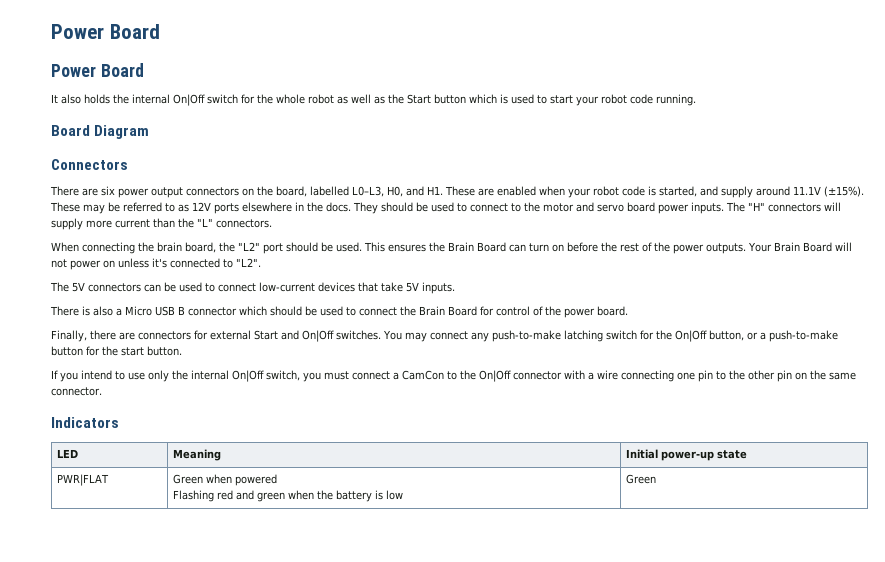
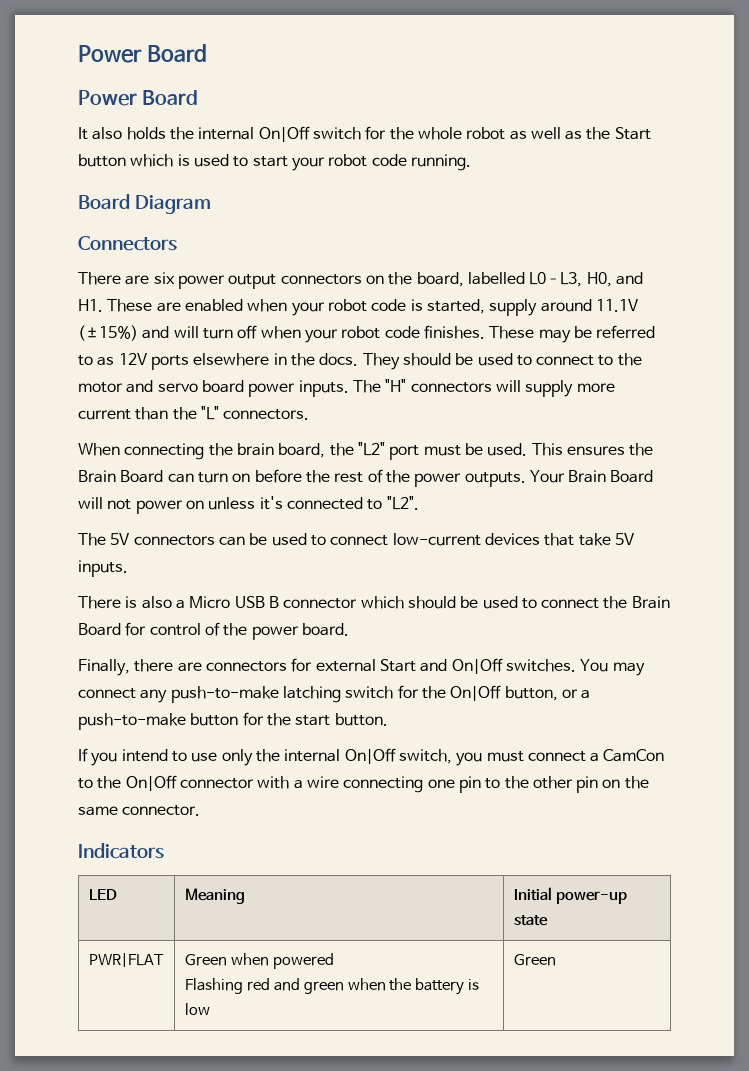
[700,186,718,196] and -> (485, 306) none
[824,186,864,197] (±15%). -> [78,325,485,343] (±15%) and will turn off when your robot code finishes.
[286,242,318,252] should -> [423,445,461,456] must

